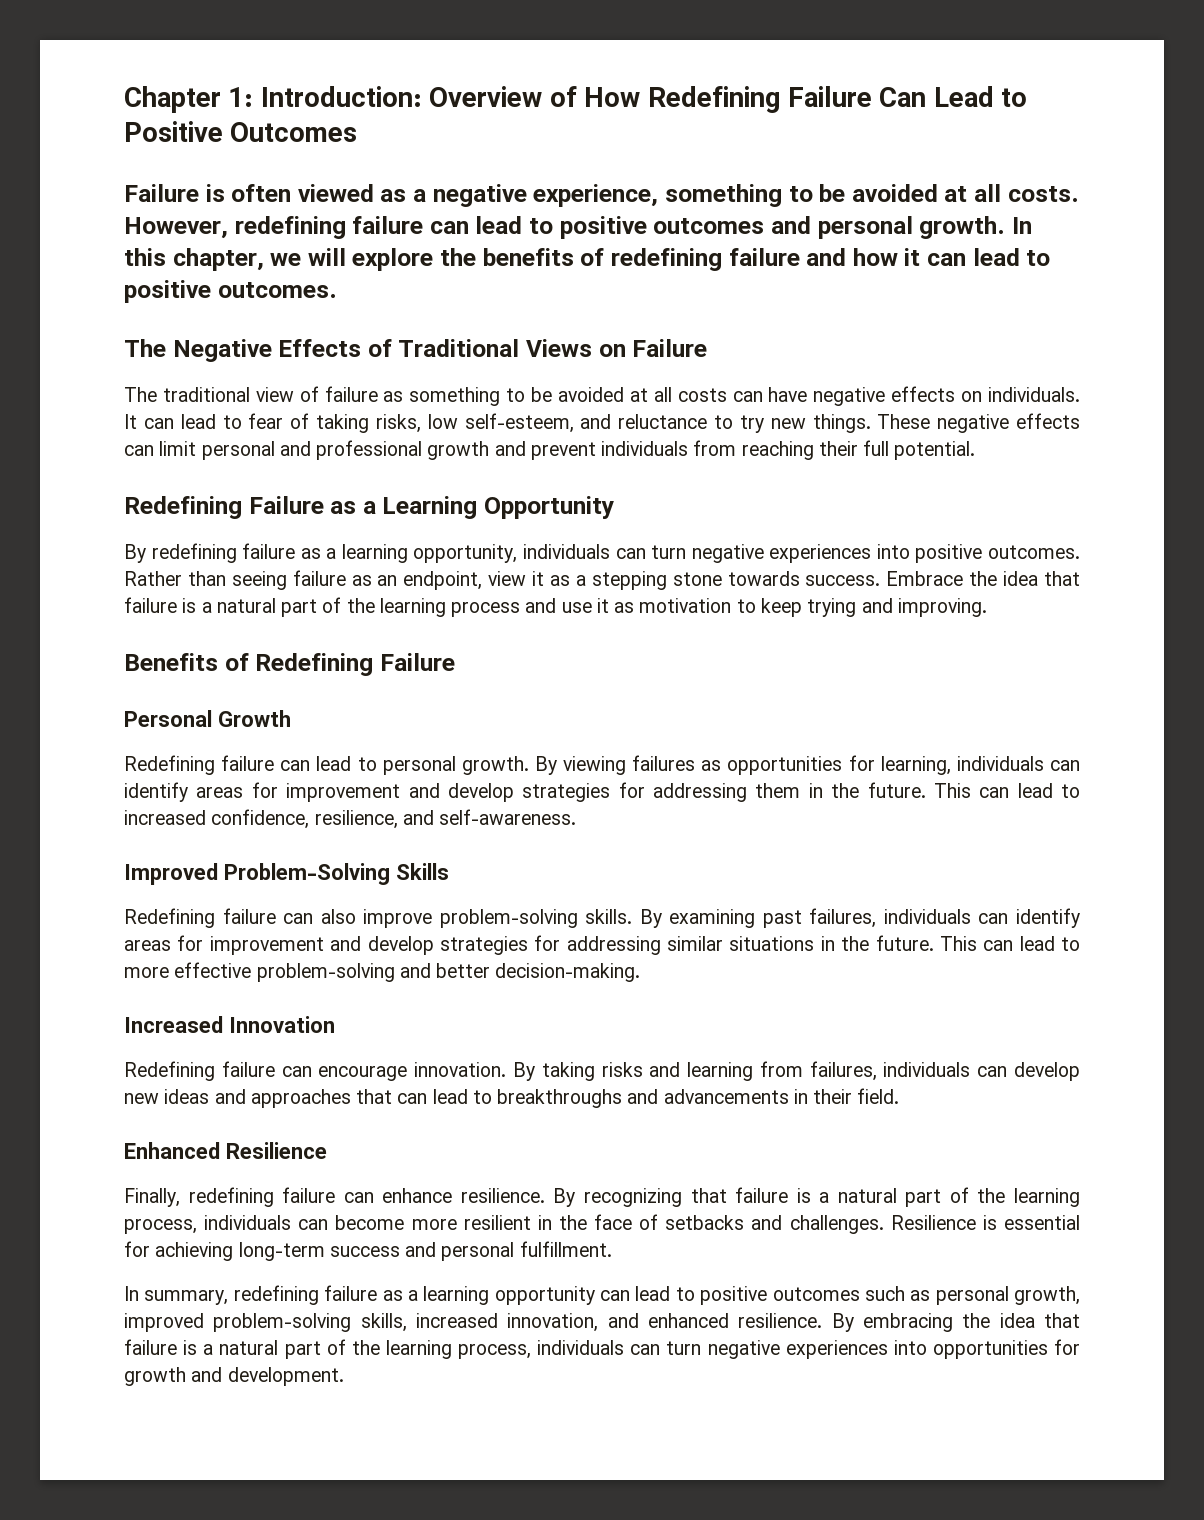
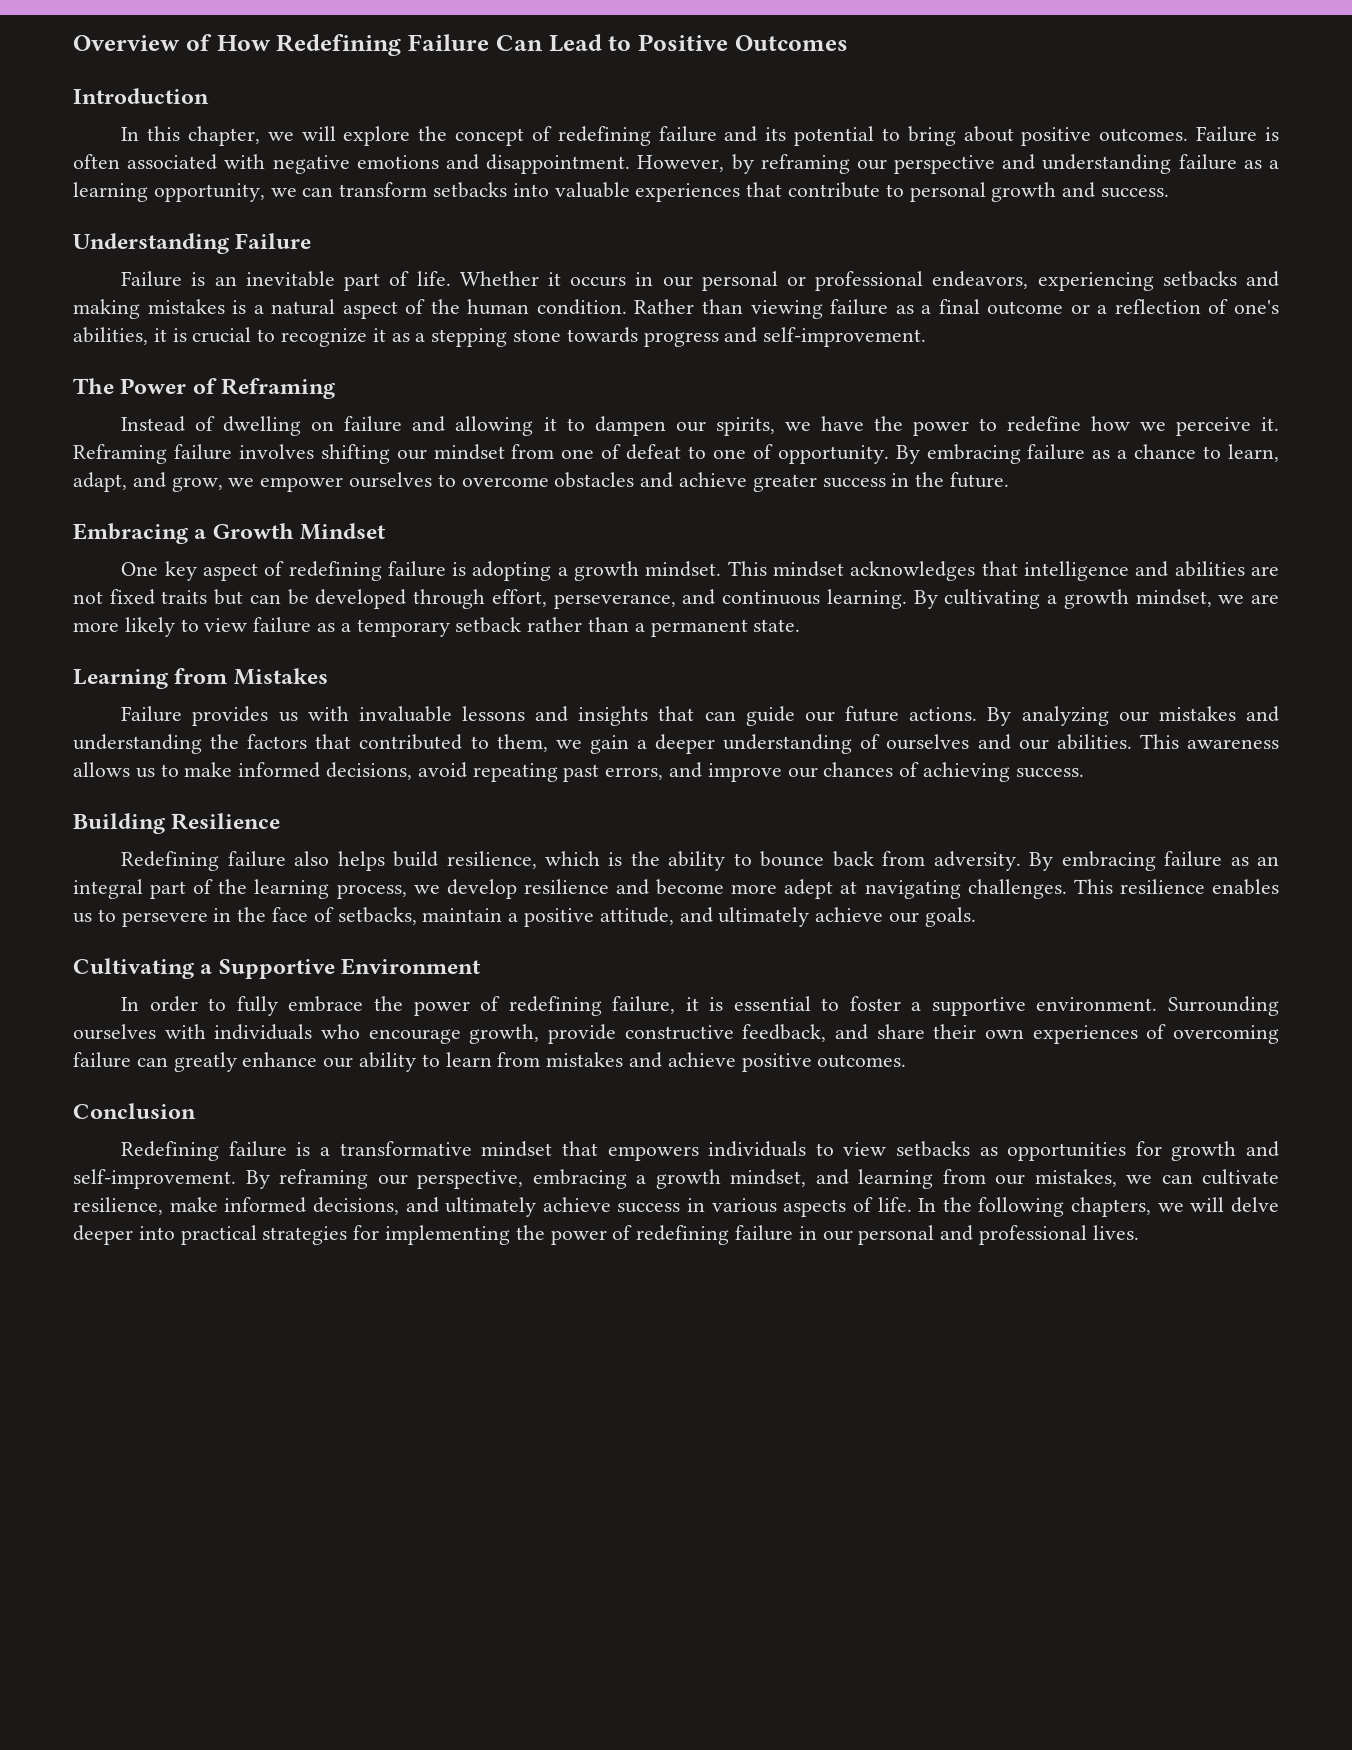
[124,86,422,113] Chapter 1: Introduction: -> (73, 43) none
[124,184,1079,207] [124,216,1006,239] Failure is often viewed as a negative experience, something to be avoided at all costs. However, redefining failure can lead to positive outcomes and personal growth. -> [73,88,209,104] Introduction //
[482,248,574,266] benefits -> [455,128,525,146] concept
[852,248,1051,266] [124,280,337,303] [124,339,708,362] [124,386,1081,406] [124,413,1081,433] [124,440,976,460] [124,496,615,519] [124,543,237,563] how it can lead to positive outcomes. // The Negative Effects of Traditional Views on Failure // The traditional view of failure as something to be avoided at all costs can have negative effects on individuals. It can lead to fear of taking risks, low self-esteem, and reluctance to try new things. These negative effects can limit personal and professional growth and prevent individuals from reaching their full potential. // Redefining Failure as a Learning Opportunity // By redefining -> [765,126,1279,146] [73,154,1172,174] its potential to bring about positive outcomes. Failure is often associated with negative emotions and disappointment. However, by reframing our perspective and understanding
[523,544,1080,563] individuals can turn negative experiences into positive outcomes. -> [270,182,1170,202] [73,233,312,254] [121,271,1279,291] [73,299,627,319] we can transform setbacks into valuable experiences that contribute to personal growth and success. // Understanding Failure // Failure is an inevitable part of life. Whether it occurs in our personal or professional endeavors, experiencing setbacks and making mistakes is a natural aspect of the human condition.
[231,570,527,590] seeing failure as an endpoint, view -> [750,299,1279,319] [73,327,368,347] viewing failure as a final outcome or a reflection of one's abilities, it is crucial to recognize
[805,571,1081,586] [124,597,987,617] [124,653,455,676] [124,710,291,727] [124,755,1080,775] [124,782,1080,802] [124,809,577,829] [124,863,449,885] [124,908,1080,928] [124,935,1080,955] [124,962,641,982] [124,1016,335,1033] [124,1061,1081,1081] [124,1088,900,1108] [124,1142,327,1159] [124,1187,1080,1207] [124,1214,1080,1234] [124,1241,612,1261] [124,1285,1080,1305] [124,1313,1081,1332] [124,1339,1080,1359] [124,1367,344,1386] success. Embrace the idea that failure is a natural part of the learning process and use it as motivation to keep trying and improving. // Benefits of Redefining Failure // Personal Growth // Redefining failure can lead to personal growth. By viewing failures as opportunities for learning, individuals can identify areas for improvement and develop strategies for addressing them in the future. This can lead to increased confidence, resilience, and self-awareness. // Improved Problem-Solving Skills // Redefining failure can also improve problem-solving skills. By examining past failures, individuals can identify areas for improvement and develop strategies for addressing similar situations in the future. This can lead to more effective problem-solving and better decision-making. // Increased Innovation // Redefining failure can encourage innovation. By taking risks and learning from failures, individuals can develop new ideas and approaches that can lead to breakthroughs and advancements in their field. // Enhanced Resilience // Finally, redefining failure can enhance resilience. By recognizing that failure is a natural part of the learning process, individuals can become more resilient in the face of setbacks and challenges. Resilience is essential for achieving long-term success and personal fulfillment. // In summary, redefining failure as a learning opportunity can lead to positive outcomes such as personal growth, improved problem-solving skills, increased innovation, and enhanced resilience. By embracing the idea that failure is a natural part of the learning process, individuals can turn negative experiences into opportunities for growth and development. -> [643,327,927,347] [73,378,336,399] [121,416,1280,436] [73,444,1280,464] [73,472,1010,492] [73,523,387,544] [121,561,1279,581] [73,589,1279,609] [73,617,801,637] [73,668,328,689] [121,706,1280,726] [73,734,1279,754] [73,762,1084,782] [73,813,281,834] [121,851,1279,871] [73,879,1279,899] [73,907,976,927] [73,958,482,979] [121,996,1280,1016] [73,1024,1279,1044] [73,1052,907,1072] [73,1103,196,1119] [121,1141,1279,1161] [73,1169,1279,1189] [73,1197,1279,1217] [73,1225,1139,1245] progress and self-improvement. // The Power of Reframing // Instead of dwelling on failure and allowing it to dampen our spirits, we have the power to redefine how we perceive it. Reframing failure involves shifting our mindset from one of defeat to one of opportunity. By embracing failure as a chance to learn, adapt, and grow, we empower ourselves to overcome obstacles and achieve greater success in the future. // Embracing a Growth Mindset // One key aspect of redefining failure is adopting a growth mindset. This mindset acknowledges that intelligence and abilities are not fixed traits but can be developed through effort, perseverance, and continuous learning. By cultivating a growth mindset, we are more likely to view failure as a temporary setback rather than a permanent state. // Learning from Mistakes // Failure provides us with invaluable lessons and insights that can guide our future actions. By analyzing our mistakes and understanding the factors that contributed to them, we gain a deeper understanding of ourselves and our abilities. This awareness allows us to make informed decisions, avoid repeating past errors, and improve our chances of achieving success. // Building Resilience // Redefining failure also helps build resilience, which is the ability to bounce back from adversity. By embracing failure as an integral part of the learning process, we develop resilience and become more adept at navigating challenges. This resilience enables us to persevere in the face of setbacks, maintain a positive attitude, and ultimately achieve our goals. // Cultivating a Supportive Environment // In order to fully embrace the power of redefining failure, it is essential to foster a supportive environment. Surrounding ourselves with individuals who encourage growth, provide constructive feedback, and share their own experiences of overcoming failure can greatly enhance our ability to learn from mistakes and achieve positive outcomes. // Conclusion // Redefining failure is a transformative mindset that empowers individuals to view setbacks as opportunities for growth and self-improvement. By reframing our perspective, embracing a growth mindset, and learning from our mistakes, we can cultivate resilience, make informed decisions, and ultimately achieve success in various aspects of life. In the following chapters, we will delve deeper into practical strategies for implementing the power of redefining failure in our personal and professional lives.

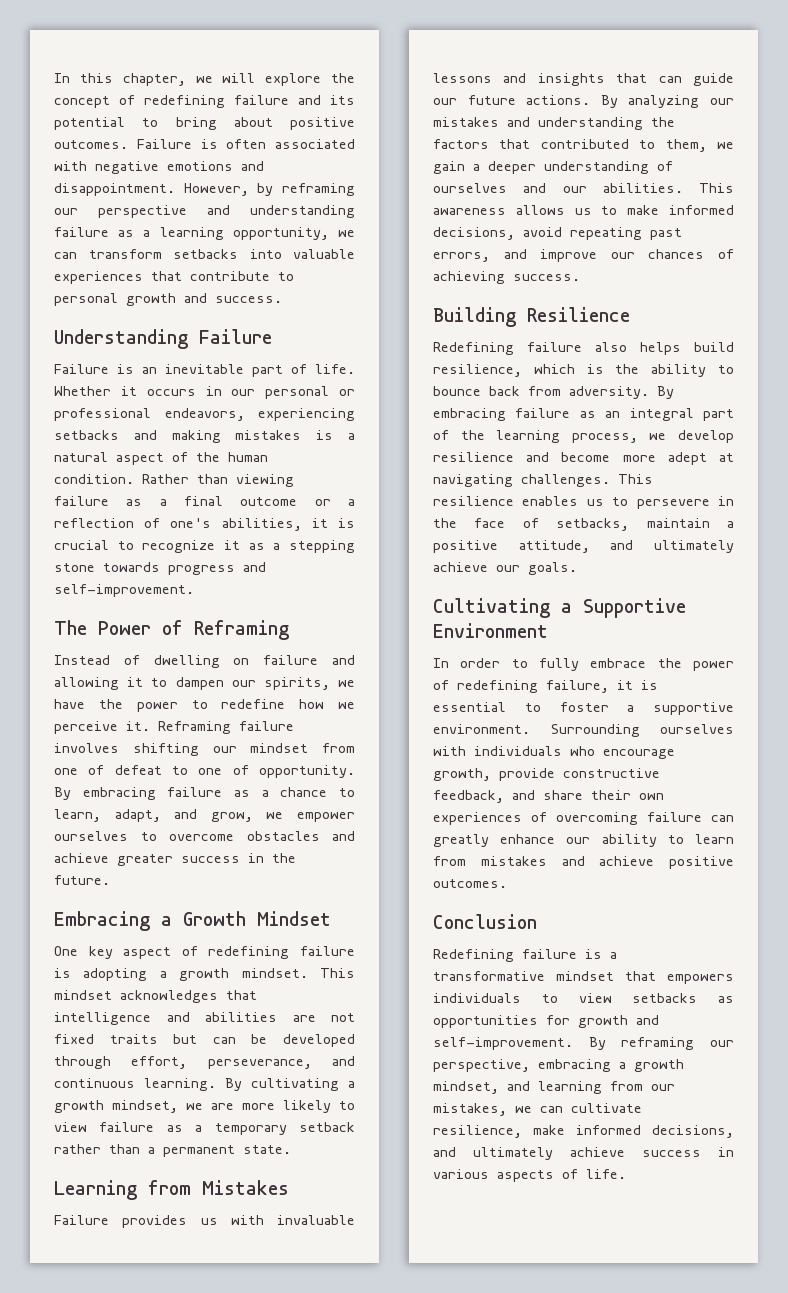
[73,34,848,56] [73,88,209,104] Overview of How Redefining Failure Can Lead to Positive Outcomes // Introduction // -> (54, 78) none
[918,1197,1279,1217] [73,1225,1139,1245] In the following chapters, we will delve deeper into practical strategies for implementing the power of redefining failure in our personal and professional lives. -> (626, 1174) none

